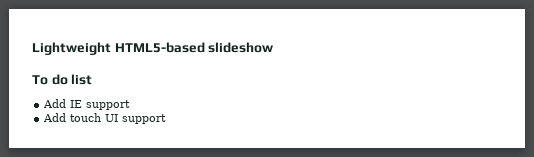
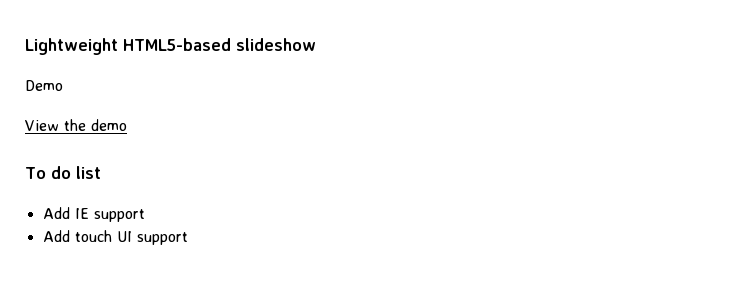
(274, 47) none -> [25,80,63,91] [25,119,127,131] // Demo // View the demo

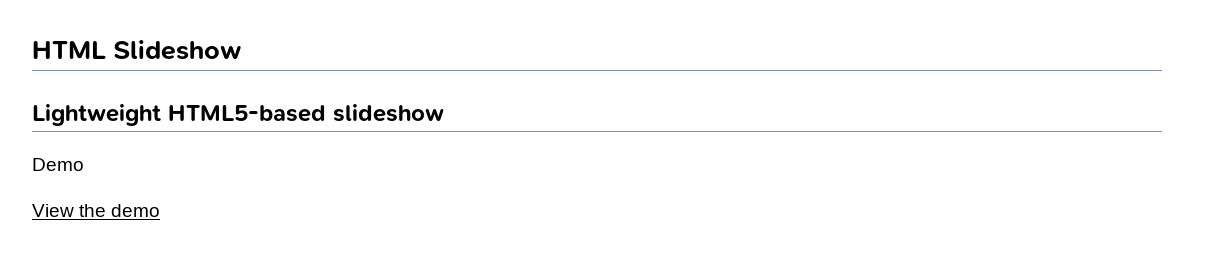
(25, 46) none -> [32,40,242,60] HTML Slideshow //
[25,166,101,179] [42,207,145,222] [42,230,188,245] // To do list // Add IE support // Add touch UI support -> (161, 210) none

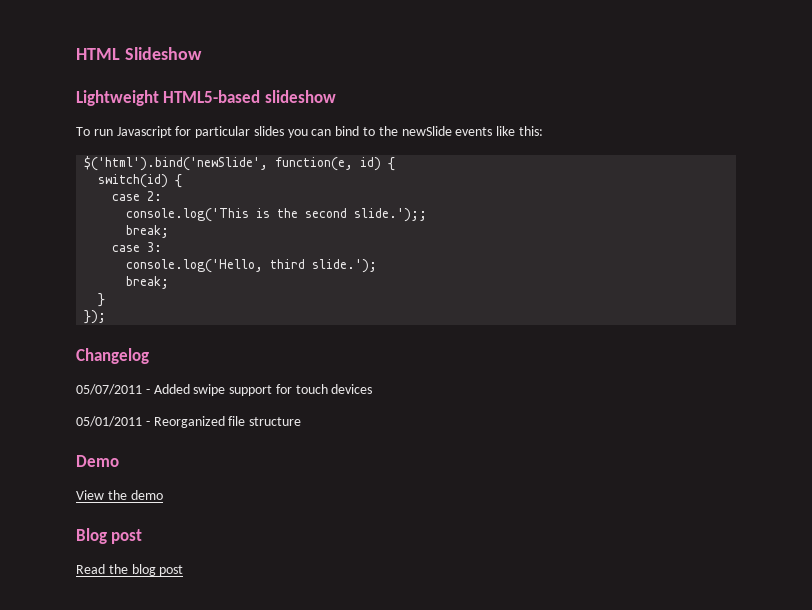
[32,158,84,171] [32,204,161,217] Demo // View the demo -> [76,126,543,138] [84,156,396,171] [98,174,183,188] [112,191,163,201] [126,208,428,222] [126,225,170,238] [112,242,163,252] [126,259,378,273] [126,276,170,289] [98,293,106,307] [84,310,107,324] [76,348,149,364] [76,384,373,396] [76,416,302,428] [76,455,119,467] [76,490,163,500] [76,528,143,544] [76,564,184,576] To run Javascript for particular slides you can bind to the newSlide events like this: // $('html').bind('newSlide', function(e, id) { // switch(id) { // case 2: // console.log('This is the second slide.');; // break; // case 3: // console.log('Hello, third slide.'); // break; // } // }); // Changelog // 05/07/2011 - Added swipe support for touch devices // 05/01/2011 - Reorganized file structure // Demo // View the demo // Blog post // Read the blog post

